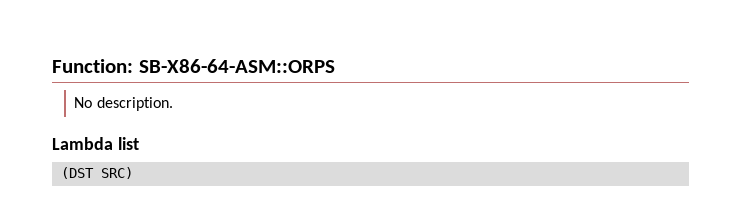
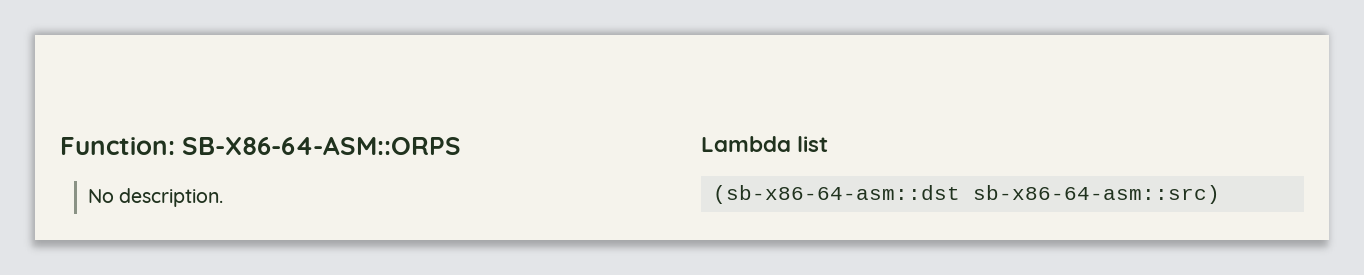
[61,167,134,179] (DST SRC) -> [712,185,1220,204] (sb-x86-64-asm::dst sb-x86-64-asm::src)

